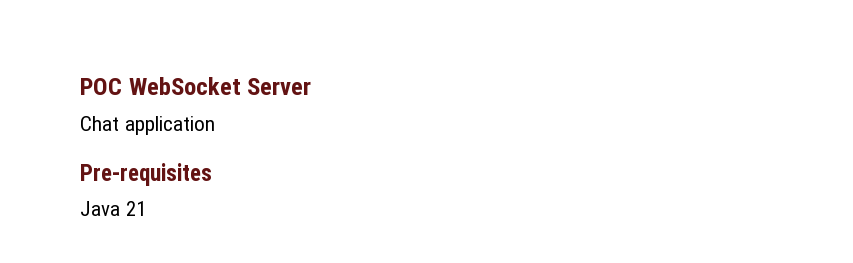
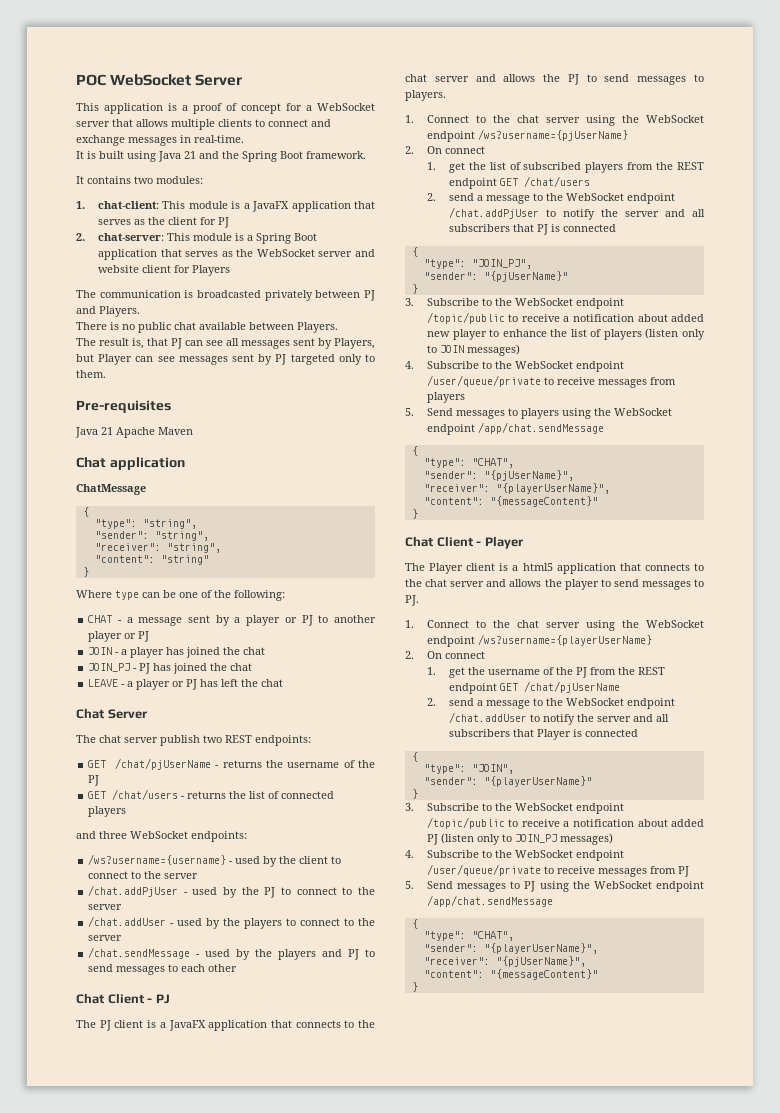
[80,116,215,135] [80,163,212,186] [80,201,146,216] Chat application // Pre-requisites // Java 21 -> [76,103,375,114] [76,119,331,130] [76,135,244,146] [76,151,366,162] [76,176,203,184] [76,201,375,212] [97,217,229,228] [76,233,317,244] [97,249,375,260] [97,265,230,276] [76,290,375,301] [76,306,140,317] [76,322,338,333] [76,338,375,349] [76,354,375,365] [76,370,106,378] [76,400,171,413] [75,427,193,438] [76,457,185,470] [76,484,146,495] [82,507,89,517] [94,519,197,529] [94,531,209,541] [94,543,221,553] [94,555,209,565] [82,567,89,577] [76,590,285,601] [88,615,376,626] [88,631,150,642] [88,647,266,658] [88,663,253,674] [88,679,284,690] [76,708,147,719] [76,735,311,746] [88,758,376,770] [88,775,100,786] [88,789,335,800] [88,806,127,817] [76,831,247,842] [88,854,342,867] [88,871,199,879] [88,885,376,898] [88,904,123,910] [88,916,375,929] [88,935,123,941] [88,947,376,960] [88,964,238,975] [76,993,170,1004] [76,1020,375,1031] [405,74,704,85] [405,90,446,101] [405,115,704,126] [426,129,628,142] [405,146,485,154] [426,162,704,173] [448,176,590,189] [426,193,675,204] [448,207,705,220] [448,224,616,235] [411,247,418,257] [423,259,532,269] [423,271,568,282] [411,284,418,294] [405,298,624,309] [426,312,704,324] [426,328,705,340] [426,344,520,356] [405,361,624,372] [426,375,676,388] [426,392,465,403] [405,408,672,419] [426,422,604,435] [411,446,418,456] [423,458,514,468] [423,470,574,481] [423,483,610,494] [423,496,598,507] [411,509,418,519] [405,536,523,549] [405,563,704,574] [405,579,704,590] [405,595,419,606] [405,620,704,631] [426,634,652,647] [405,651,485,659] [426,667,665,678] [448,681,620,694] [426,698,675,709] [448,712,669,725] [448,729,638,740] [411,752,418,762] [423,764,514,774] [423,776,592,787] [411,789,418,799] [405,803,624,814] [426,817,704,829] [426,833,613,845] [405,850,624,861] [426,864,689,877] [405,881,704,892] [426,895,553,907] [411,919,418,929] [423,931,514,941] [423,943,598,954] [423,956,586,967] [423,969,598,980] [411,982,418,992] This application is a proof of concept for a WebSocket server that allows multiple clients to connect and exchange messages in real-time. // It is built using Java 21 and the Spring Boot framework. // It contains two modules: // 1. chat-client: This module is a JavaFX application that serves as the client for PJ // 2. chat-server: This module is a Spring Boot application that serves as the WebSocket server and website client for Players // The communication is broadcasted privately between PJ and Players. // There is no public chat available between Players. // The result is, that PJ can see all messages sent by Players, but Player can see messages sent by PJ targeted only to them. // Pre-requisites // Java 21 Apache Maven // Chat application // ChatMessage // { // "type": "string", // "sender": "string", // "receiver": "string", // "content": "string" // } // Where type can be one of the following: // CHAT - a message sent by a player or PJ to another player or PJ // JOIN - a player has joined the chat // JOIN_PJ - PJ has joined the chat // LEAVE - a player or PJ has left the chat // Chat Server // The chat server publish two REST endpoints: // GET /chat/pjUserName - returns the username of the PJ // GET /chat/users - returns the list of connected players // and three WebSocket endpoints: // /ws?username={username} - used by the client to connect to the server // /chat.addPjUser - used by the PJ to connect to the server // /chat.addUser - used by the players to connect to the server // /chat.sendMessage - used by the players and PJ to send messages to each other // Chat Client - PJ // The PJ client is a JavaFX application that connects to the chat server and allows the PJ to send messages to players. // 1. Connect to the chat server using the WebSocket endpoint /ws?username={pjUserName} // 2. On connect // 1. get the list of subscribed players from the REST endpoint GET /chat/users // 2. send a message to the WebSocket endpoint /chat.addPjUser to notify the server and all subscribers that PJ is connected // { // "type": "JOIN_PJ", // "sender": "{pjUserName}" // } // 3. Subscribe to the WebSocket endpoint /topic/public to receive a notification about added new player to enhance the list of players (listen only to JOIN messages) // 4. Subscribe to the WebSocket endpoint /user/queue/private to receive messages from players // 5. Send messages to players using the WebSocket endpoint /app/chat.sendMessage // { // "type": "CHAT", // "sender": "{pjUserName}", // "receiver": "{playerUserName}", // "content": "{messageContent}" // } // Chat Client - Player // The Player client is a html5 application that connects to the chat server and allows the player to send messages to PJ. // 1. Connect to the chat server using the WebSocket endpoint /ws?username={playerUserName} // 2. On connect // 1. get the username of the PJ from the REST endpoint GET /chat/pjUserName // 2. send a message to the WebSocket endpoint /chat.addUser to notify the server and all subscribers that Player is connected // { // "type": "JOIN", // "sender": "{playerUserName}" // } // 3. Subscribe to the WebSocket endpoint /topic/public to receive a notification about added PJ (listen only to JOIN_PJ messages) // 4. Subscribe to the WebSocket endpoint /user/queue/private to receive messages from PJ // 5. Send messages to PJ using the WebSocket endpoint /app/chat.sendMessage // { // "type": "CHAT", // "sender": "{playerUserName}", // "receiver": "{pjUserName}", // "content": "{messageContent}" // }

